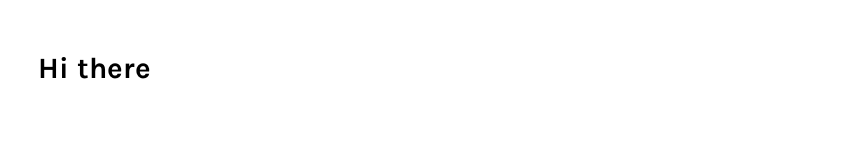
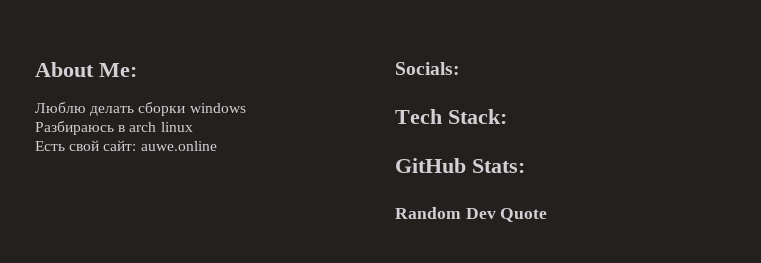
[38,57,151,79] Hi there -> [35,62,137,77] [35,102,246,116] [35,121,193,135] [35,140,217,151] [395,62,460,75] [395,109,507,124] [395,158,525,173] [395,207,548,222] About Me: // Люблю делать сборки windows // Разбираюсь в arch linux // Есть свой сайт: auwe.online // Socials: // Tech Stack: // GitHub Stats: // Random Dev Quote

